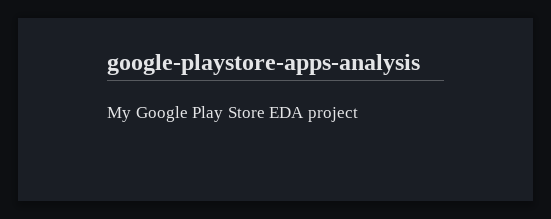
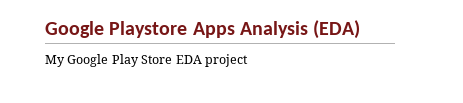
[107,54,420,75] google-playstore-apps-analysis -> [45,20,361,39] Google Playstore Apps Analysis (EDA)

